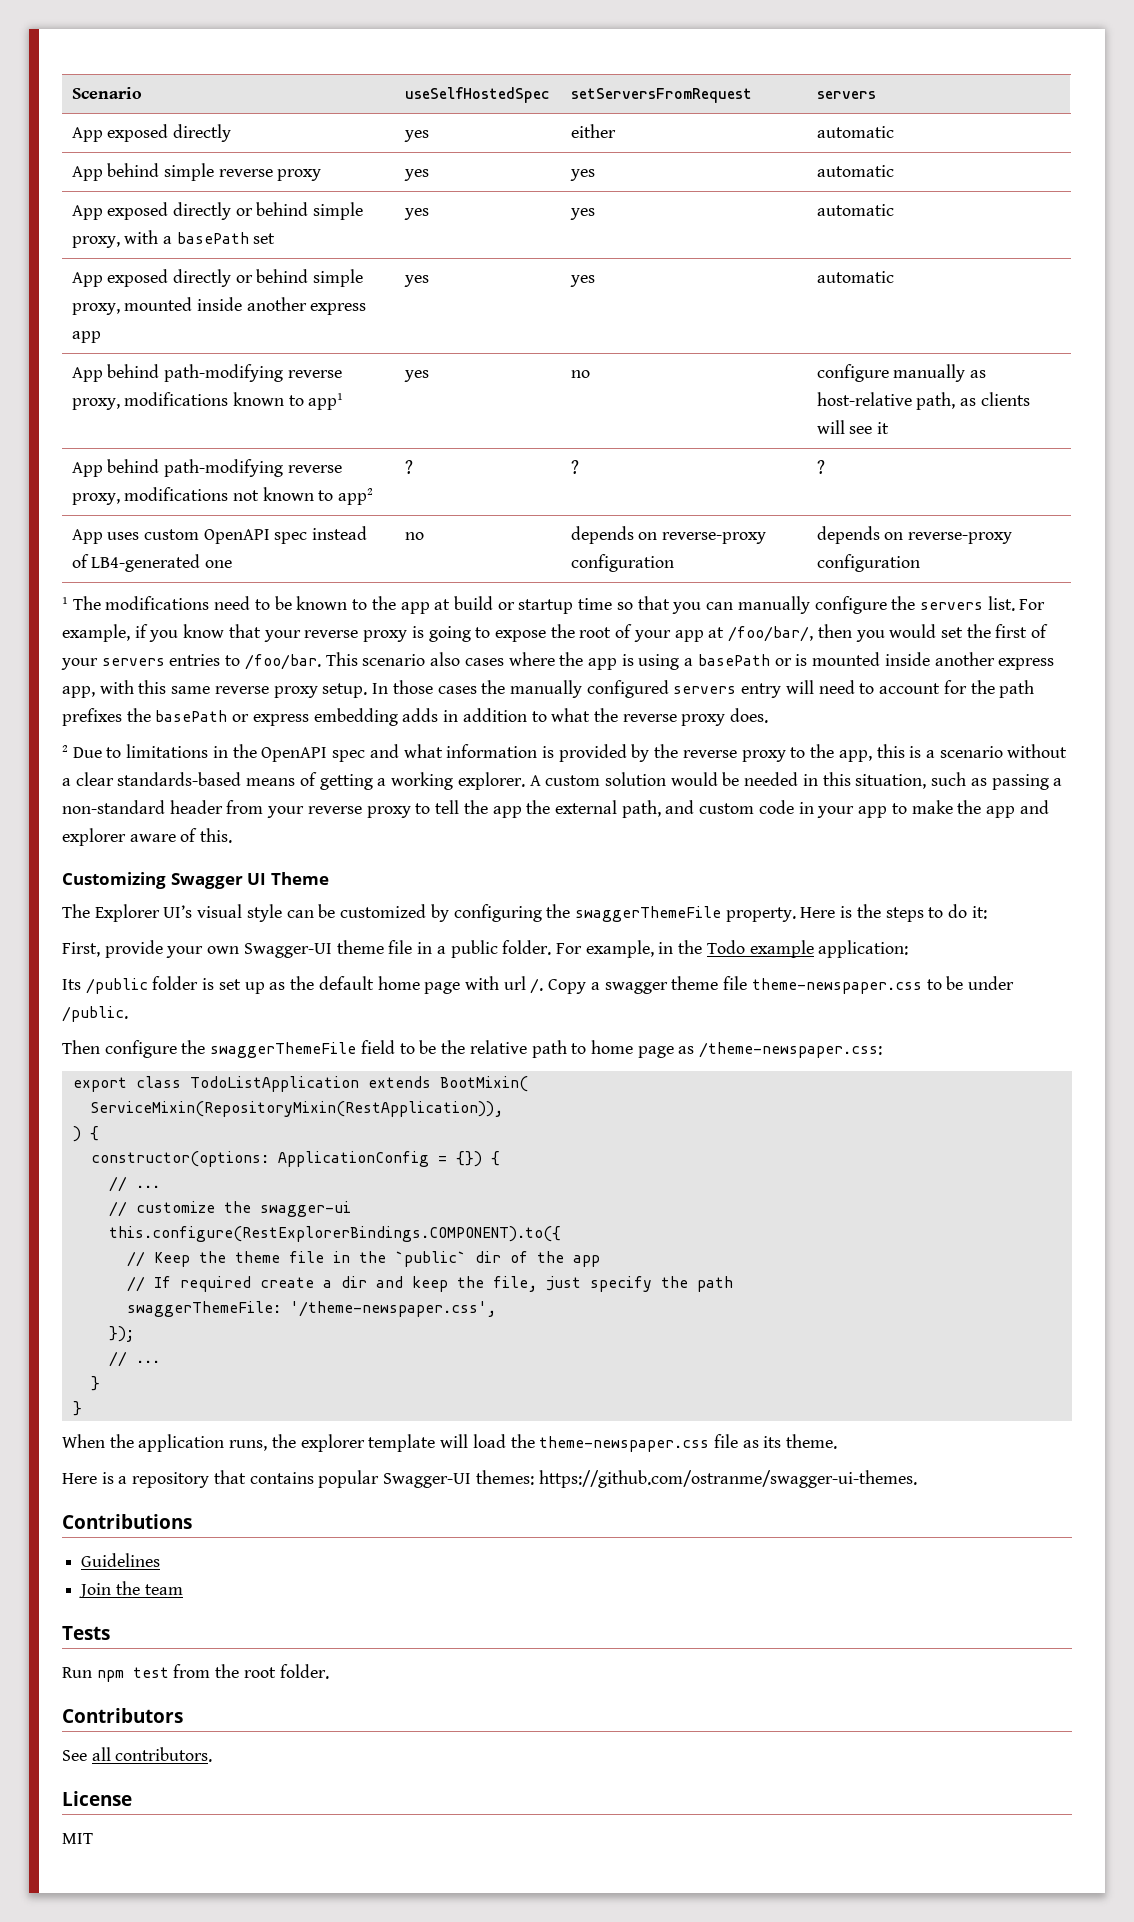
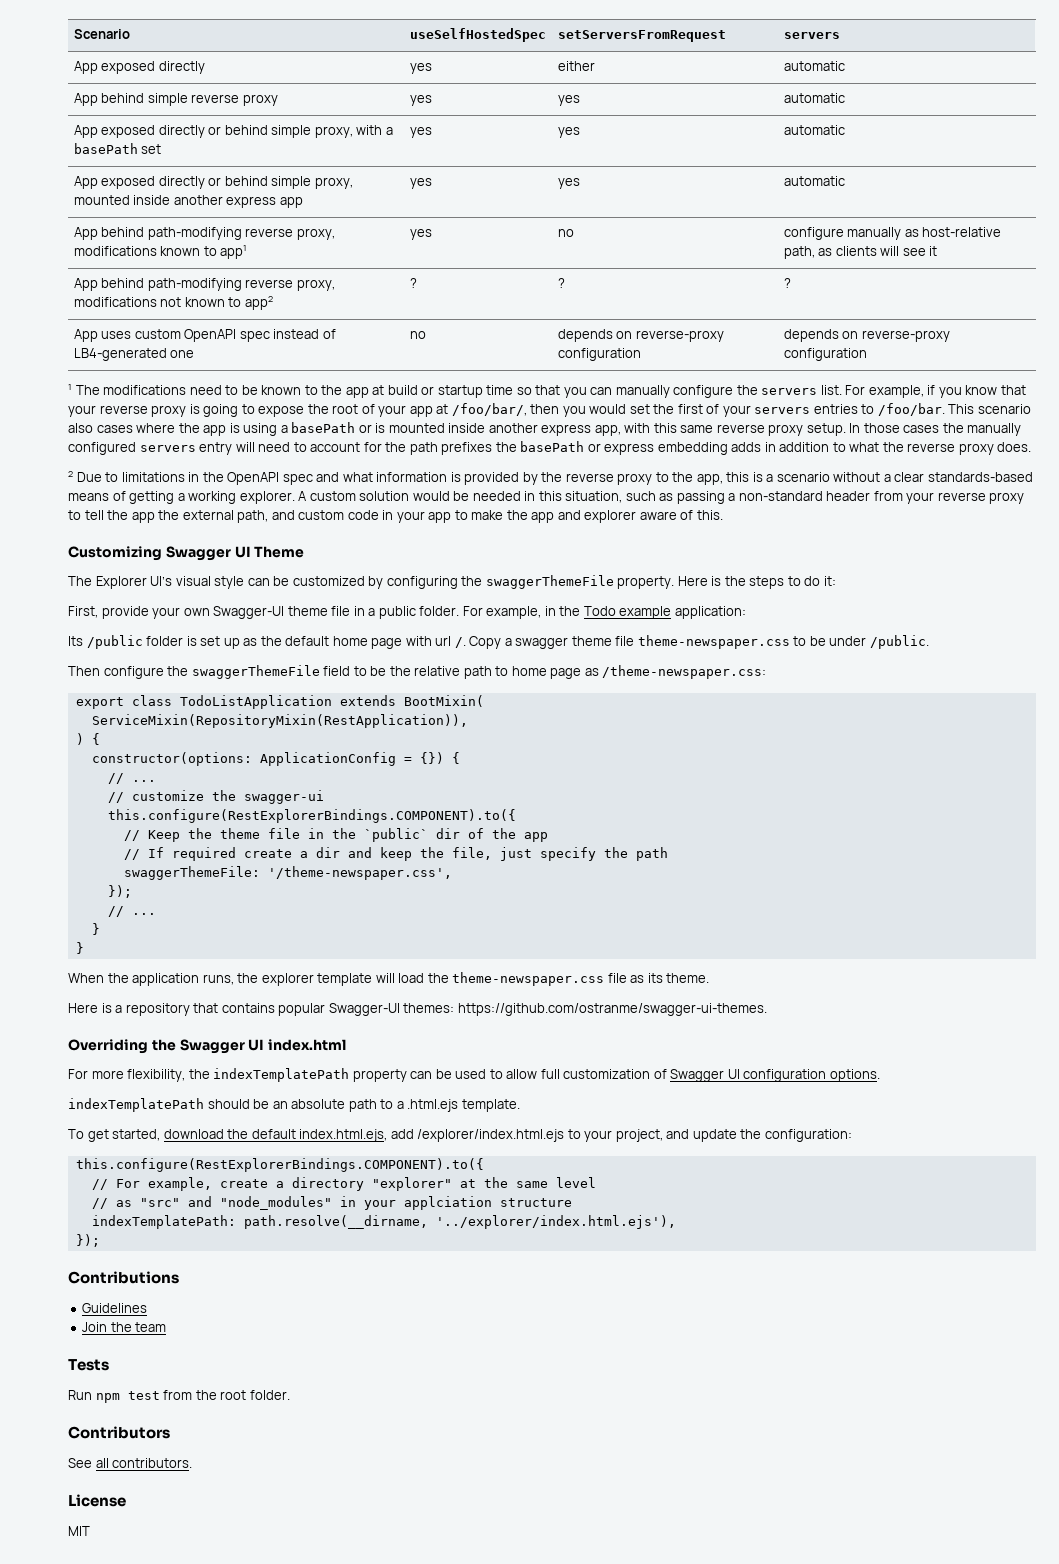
(917, 1479) none -> [68,1039,347,1054] [68,1068,880,1082] [68,1098,520,1112] [68,1129,852,1142] [75,1158,484,1172] [91,1177,596,1191] [91,1196,572,1210] [91,1215,676,1229] [75,1234,100,1247] // Overriding the Swagger UI index.html // For more flexibility, the indexTemplatePath property can be used to allow full customization of Swagger UI configuration options. // indexTemplatePath should be an absolute path to a .html.ejs template. // To get started, download the default index.html.ejs, add /explorer/index.html.ejs to your project, and update the configuration: // this.configure(RestExplorerBindings.COMPONENT).to({ // // For example, create a directory "explorer" at the same level // // as "src" and "node_modules" in your applciation structure // indexTemplatePath: path.resolve(__dirname, '../explorer/index.html.ejs'), // });

